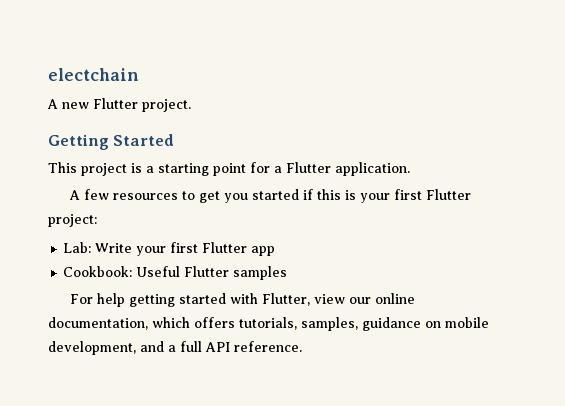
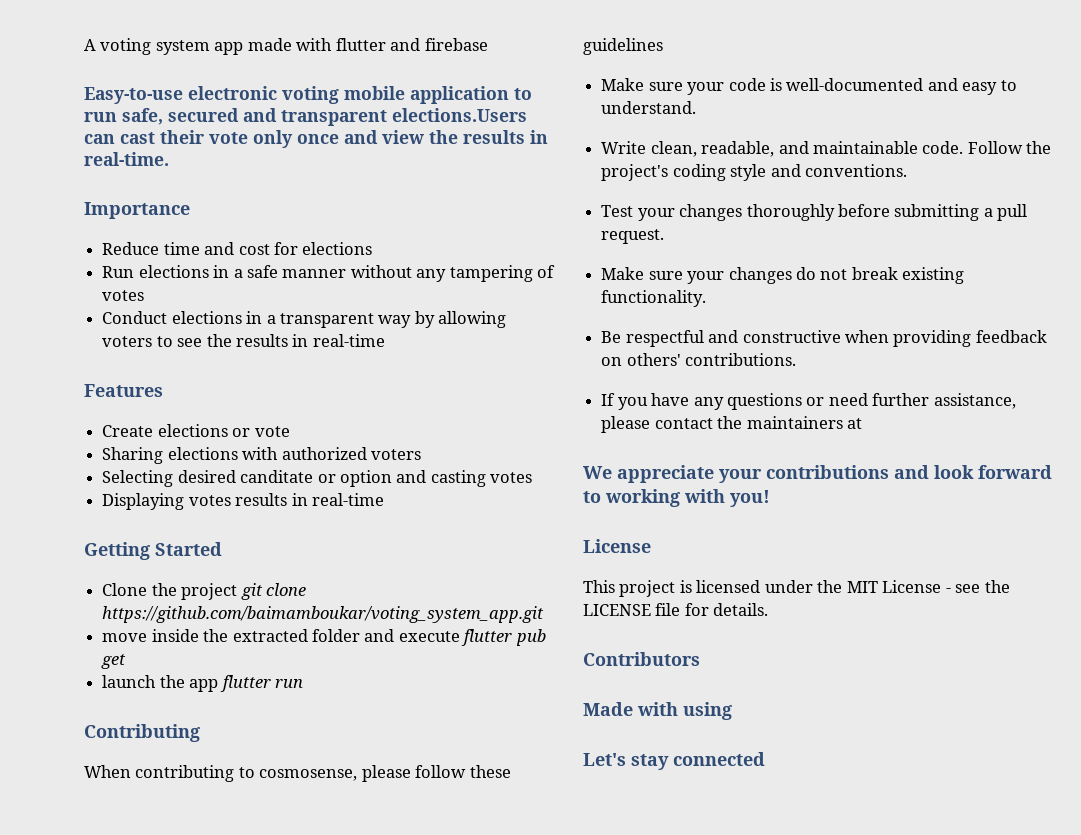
[48,68,139,81] [47,98,191,112] [48,134,175,150] [48,162,410,176] [69,189,472,203] [48,214,97,227] [63,242,276,256] [63,266,288,280] [70,293,416,307] [48,317,489,331] [48,341,302,355] electchain // A new Flutter project. // Getting Started // This project is a starting point for a Flutter application. // A few resources to get you started if this is your first Flutter project: // Lab: Write your first Flutter app // Cookbook: Useful Flutter samples // For help getting started with Flutter, view our online documentation, which offers tutorials, samples, guidance on mobile development, and a full API reference. -> [84,38,488,55] [84,86,532,104] [84,108,527,126] [84,130,548,148] [84,152,169,166] [84,202,190,219] [102,242,373,255] [102,265,556,282] [102,290,145,301] [102,311,507,328] [102,334,385,347] [84,384,163,397] [102,424,290,437] [102,447,421,464] [102,470,533,487] [102,493,384,510] [84,542,222,560] [102,583,306,600] [102,606,545,623] [102,629,546,646] [101,654,127,669] [102,675,303,692] [84,724,200,742] [84,765,511,782] [583,38,663,55] [601,78,1017,95] [601,101,697,114] [601,141,1052,157] [601,164,907,181] [601,204,1028,221] [601,229,665,244] [601,267,965,284] [601,290,707,307] [601,330,1047,347] [601,353,797,366] [601,393,1016,410] [601,416,862,433] [583,465,1052,483] [583,489,770,507] [583,539,651,553] [583,580,1010,597] [583,603,769,616] [583,652,700,666] [583,702,732,720] [583,752,765,770] A voting system app made with flutter and firebase // Easy-to-use electronic voting mobile application to run safe, secured and transparent elections.Users can cast their vote only once and view the results in real-time. // Importance // Reduce time and cost for elections // Run elections in a safe manner without any tampering of votes // Conduct elections in a transparent way by allowing voters to see the results in real-time // Features // Create elections or vote // Sharing elections with authorized voters // Selecting desired canditate or option and casting votes // Displaying votes results in real-time // Getting Started // Clone the project git clone https://github.com/baimamboukar/voting_system_app.git // move inside the extracted folder and execute flutter pub get // launch the app flutter run // Contributing // When contributing to cosmosense, please follow these guidelines // Make sure your code is well-documented and easy to understand. // Write clean, readable, and maintainable code. Follow the project's coding style and conventions. // Test your changes thoroughly before submitting a pull request. // Make sure your changes do not break existing functionality. // Be respectful and constructive when providing feedback on others' contributions. // If you have any questions or need further assistance, please contact the maintainers at // We appreciate your contributions and look forward to working with you! // License // This project is licensed under the MIT License - see the LICENSE file for details. // Contributors // Made with using // Let's stay connected

